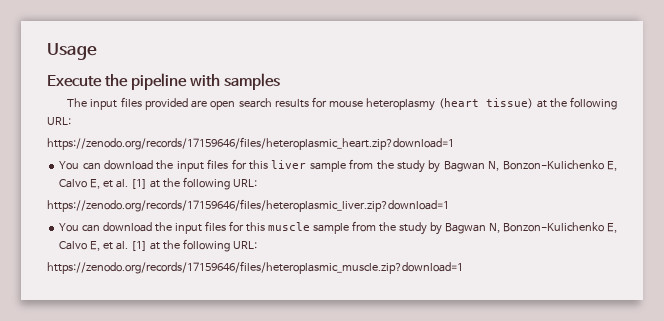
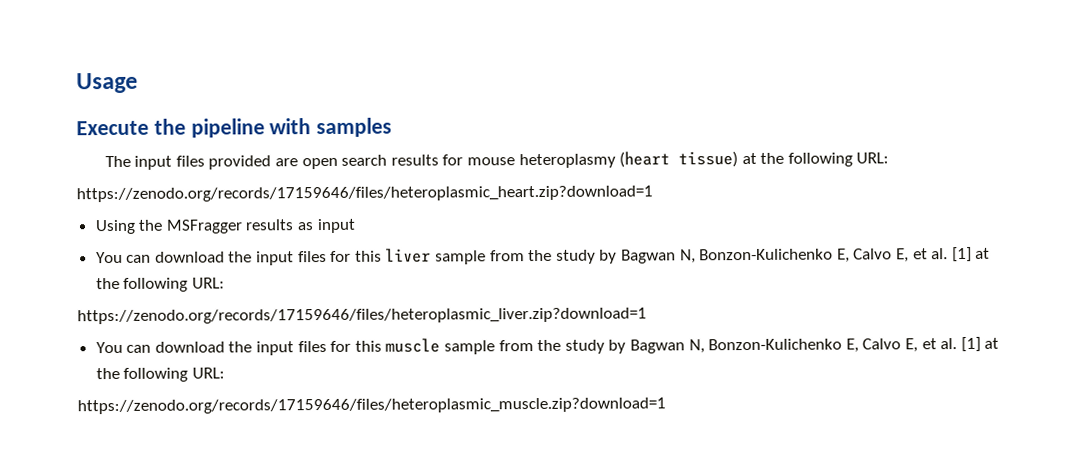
(454, 143) none -> [94,218,356,235] // Using the MSFragger results as input

